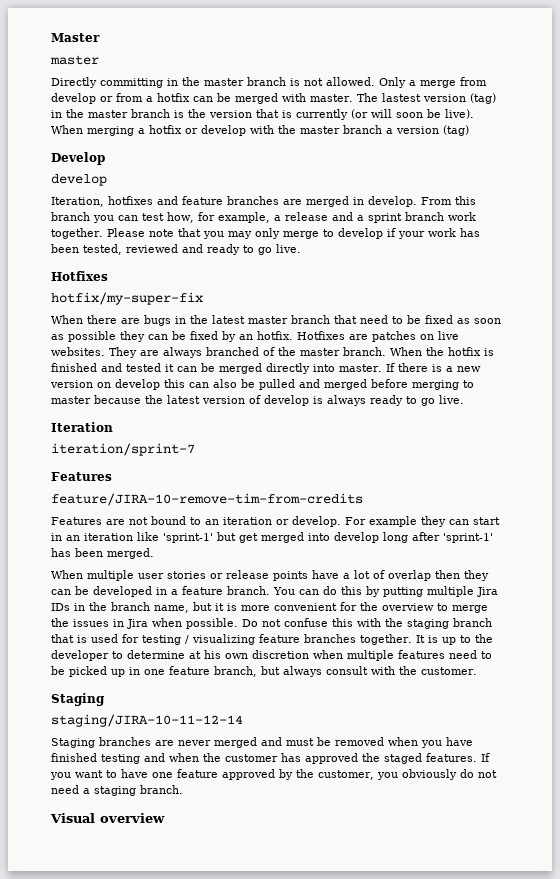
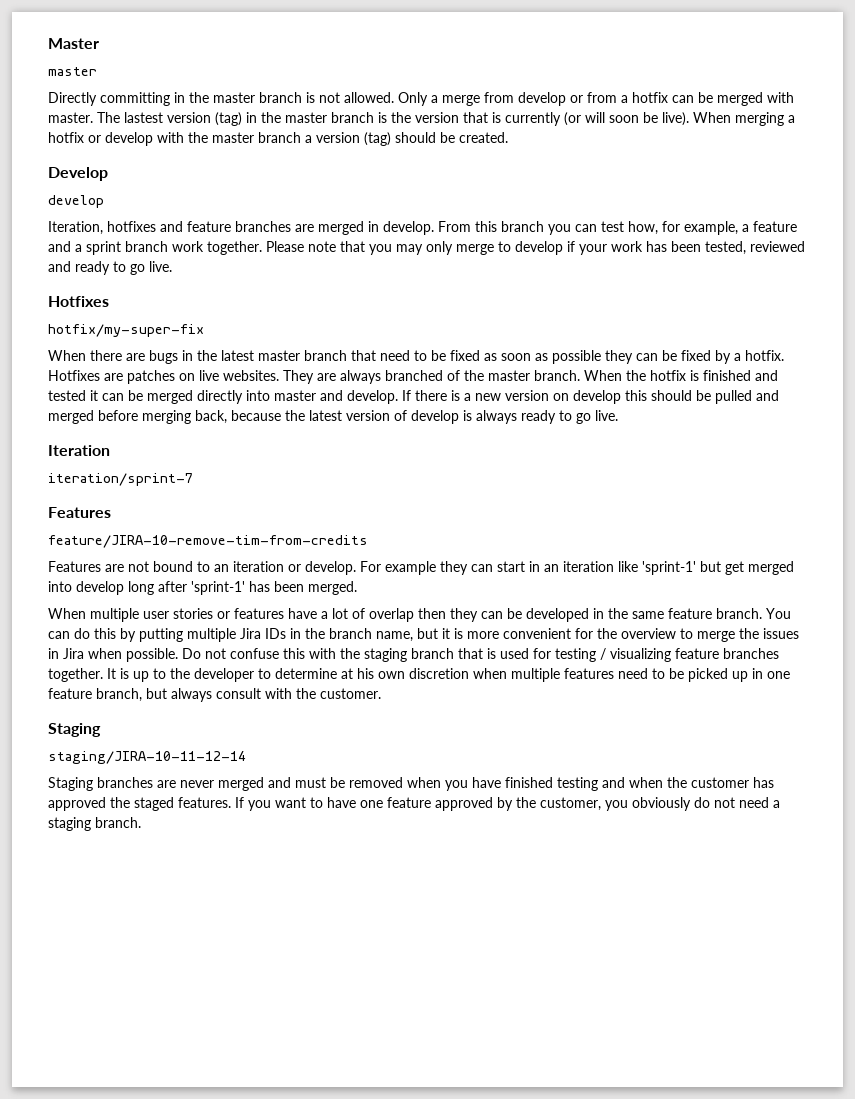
(469, 130) none -> [395,132,508,143] should be created.
[284,212,328,221] release -> [753,221,797,232] feature
[239,334,253,340] an -> [734,353,741,361] a
[339,364,382,372] master. -> [274,390,398,404] master and develop.
[189,379,237,388] can also -> [651,390,692,401] should
[463,380,474,388] [51,396,91,404] to master -> [195,410,227,424] back,
[226,570,308,581] release points -> [234,608,284,619] features
[171,589,178,595] a -> [608,608,664,619] the same
[50,813,165,823] // Visual overview -> (141, 822) none

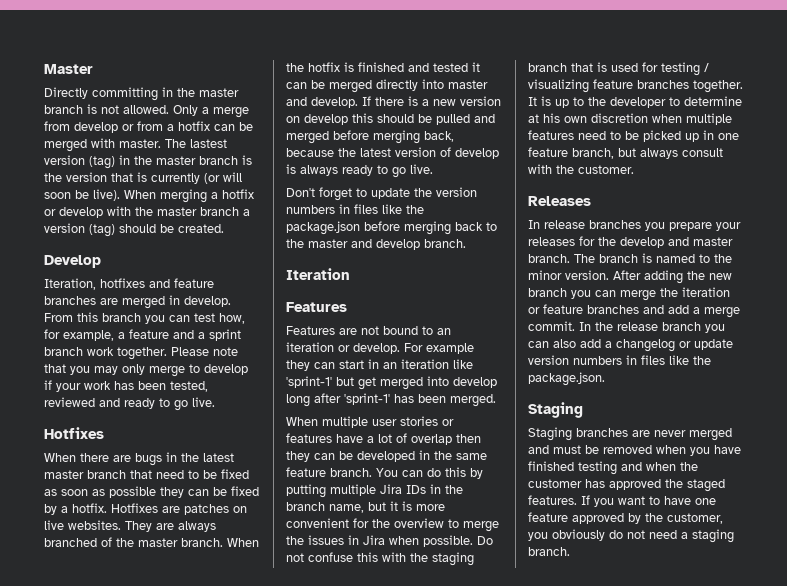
[48,67,97,76] // master -> (93, 69) none
[48,195,104,208] // develop -> (101, 261) none
[48,324,204,337] // hotfix/my-super-fix -> (104, 433) none
(618, 415) none -> [286,187,477,201] [286,204,424,214] [286,221,497,235] [286,239,466,250] // Don't forget to update the version numbers in files like the package.json before merging back to the master and develop branch.
[48,473,193,486] [48,507,111,518] [48,535,368,548] // iteration/sprint-7 // Features // feature/JIRA-10-remove-tim-from-credits -> [286,302,347,312] // Features
[48,723,101,737] [48,751,246,764] // Staging // staging/JIRA-10-11-12-14 -> [528,196,591,206] [528,220,741,231] [528,236,733,248] [528,253,732,263] [528,270,732,284] [528,287,730,301] [528,304,740,318] [528,321,725,333] [528,339,733,352] [528,355,711,365] [528,372,605,386] [528,402,583,418] // Releases // In release branches you prepare your releases for the develop and master branch. The branch is named to the minor version. After adding the new branch you can merge the iteration or feature branches and add a merge commit. In the release branch you can also add a changelog or update version numbers in files like the package.json. // Staging

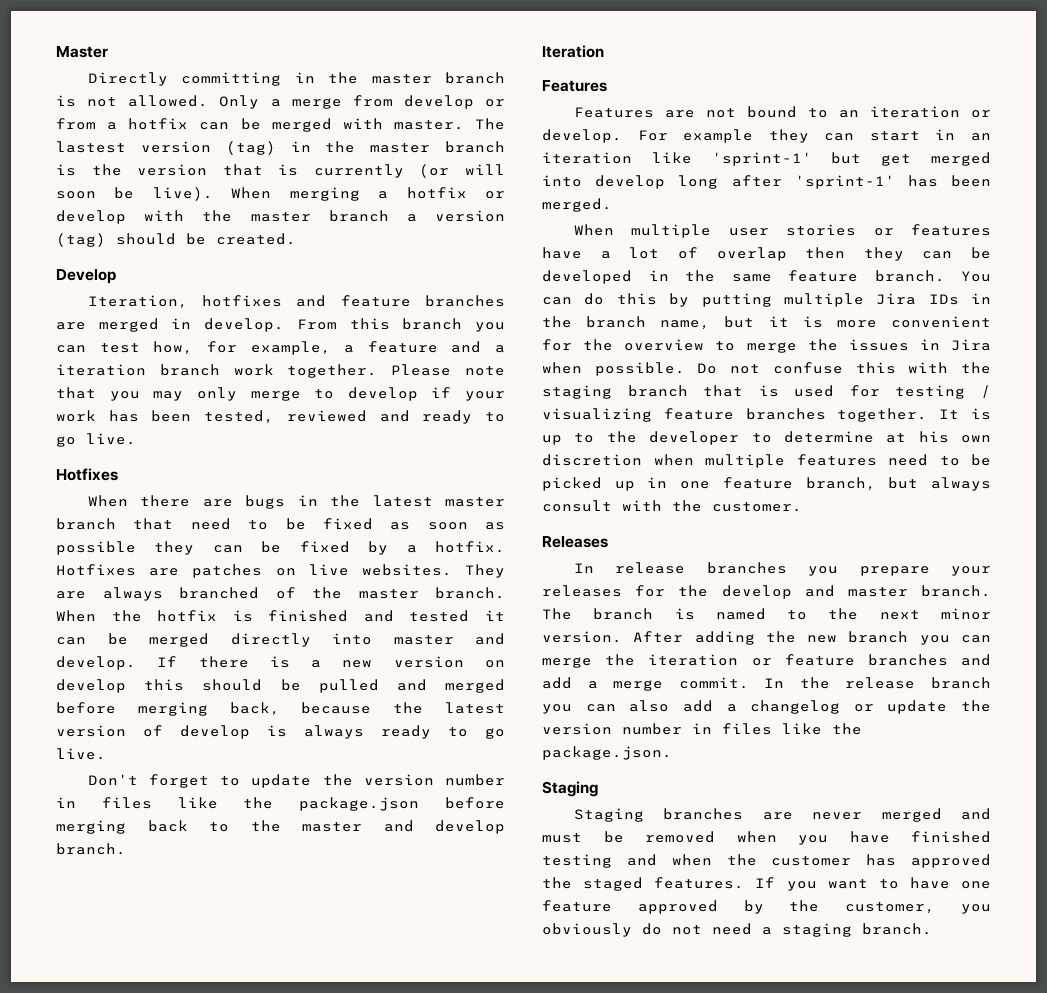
[209,329,241,341] sprint -> [56,364,146,376] iteration
[286,205,335,214] numbers -> [445,774,505,786] number
(732, 258) none -> [879,610,920,620] next
[528,355,622,365] version numbers -> [961,700,991,712] [542,723,682,735] the version number

